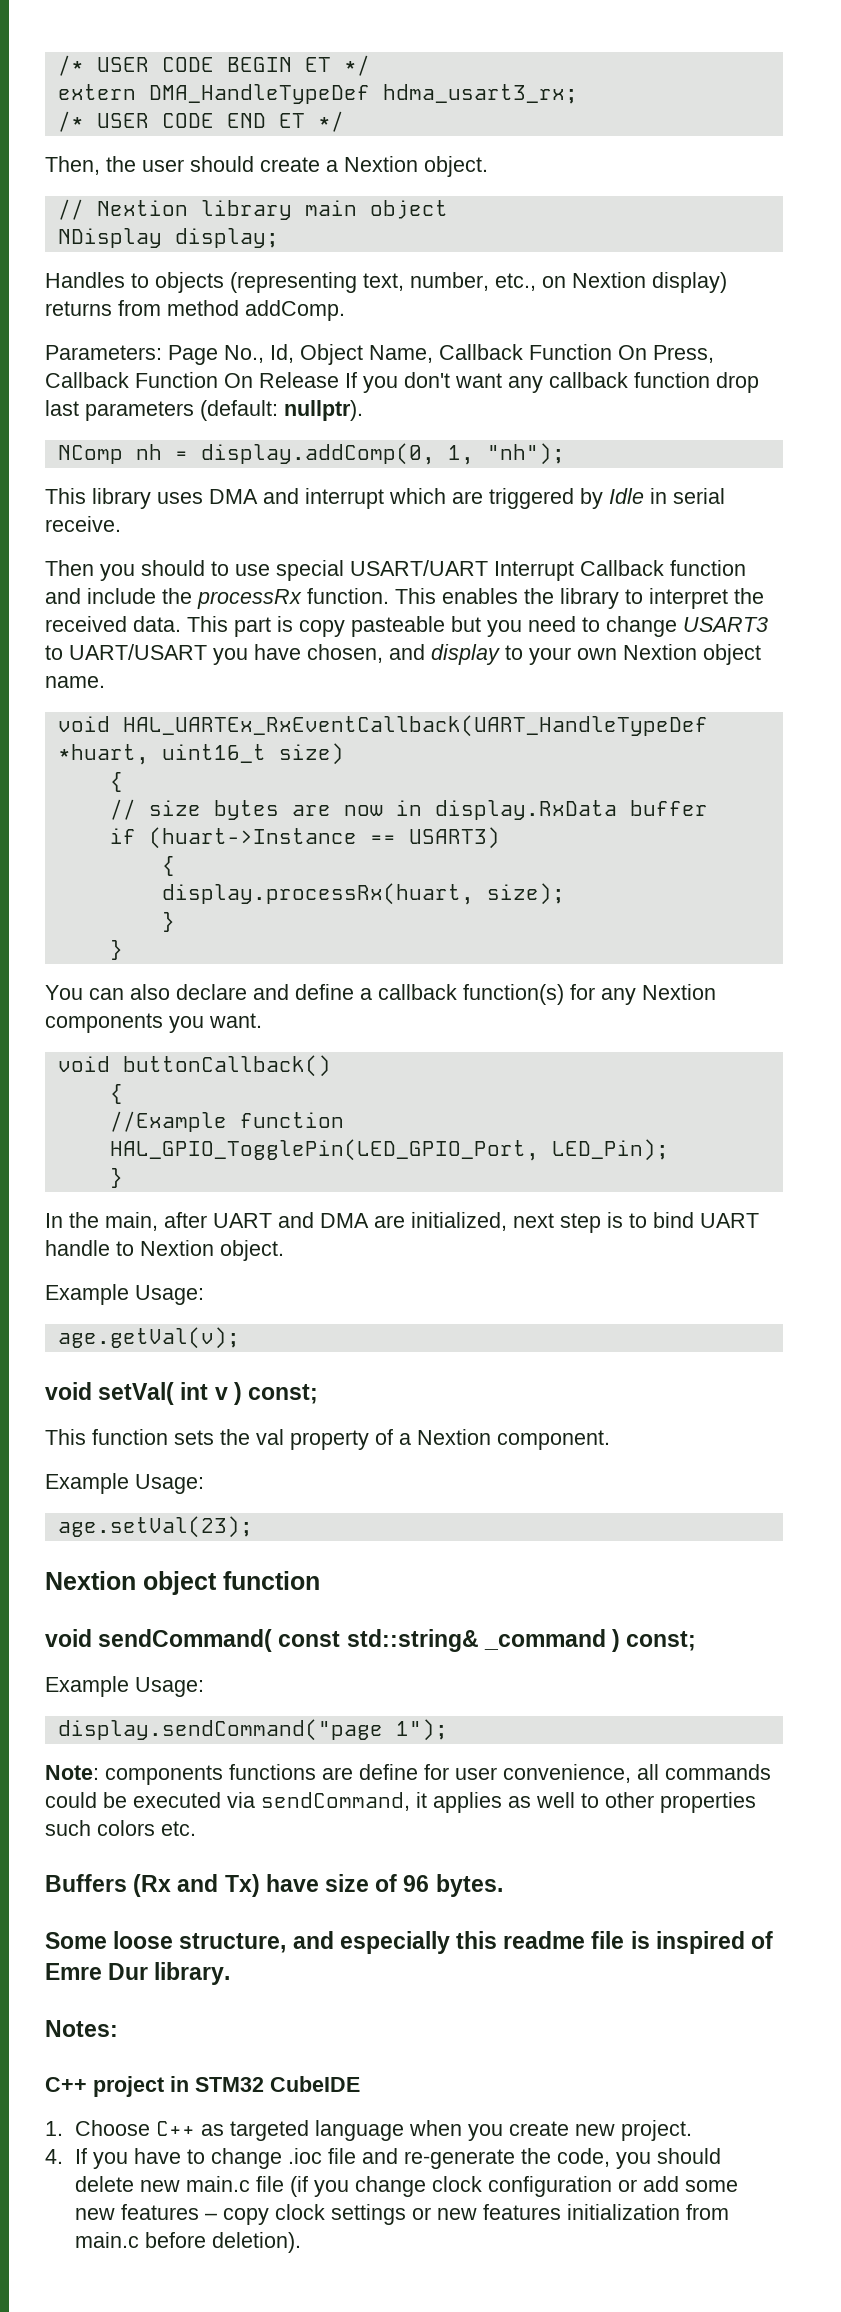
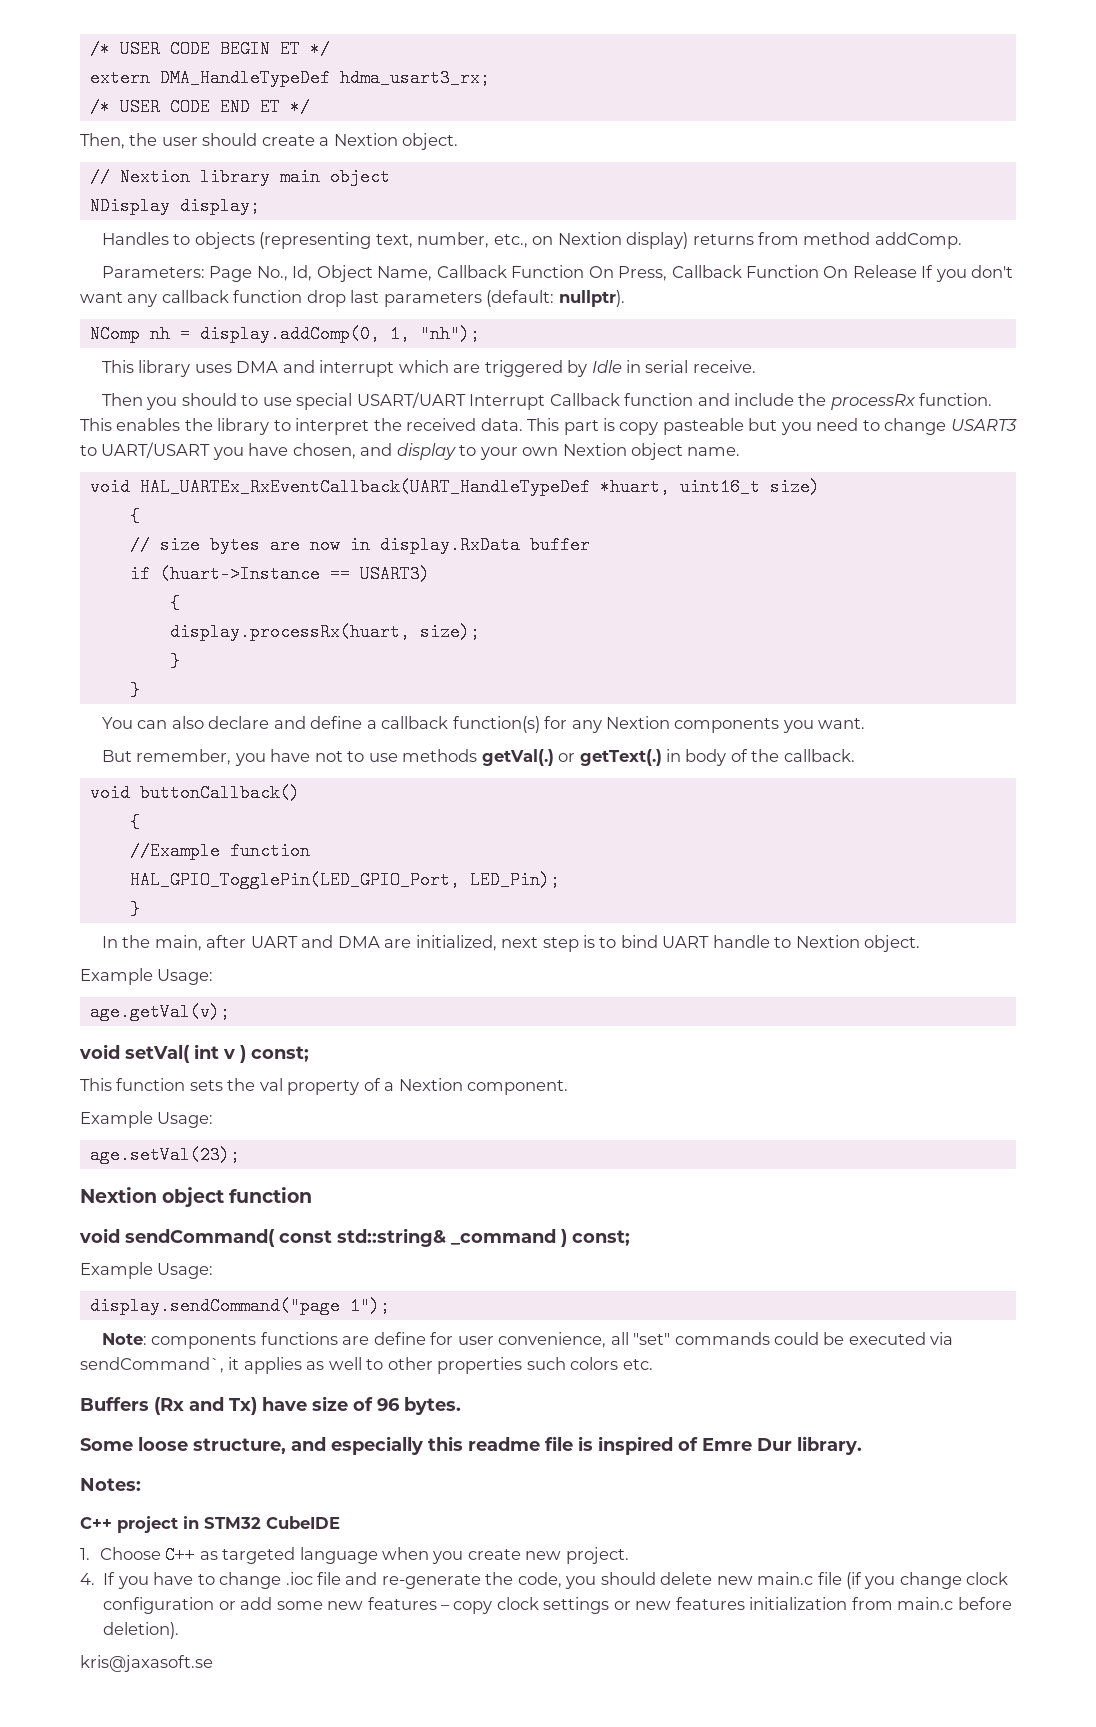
(262, 1020) none -> [101,749,855,766] // But remember, you have not to use methods getVal(.) or getText(.) in body of the callback.
(659, 1772) none -> [633,1333,671,1345] "set"
[261,1792,410,1811] sendCommand, -> [80,1357,224,1373] sendCommand`,
(301, 2242) none -> [80,1655,213,1672] // kris@jaxasoft.se

